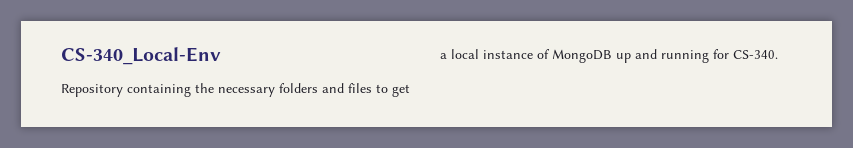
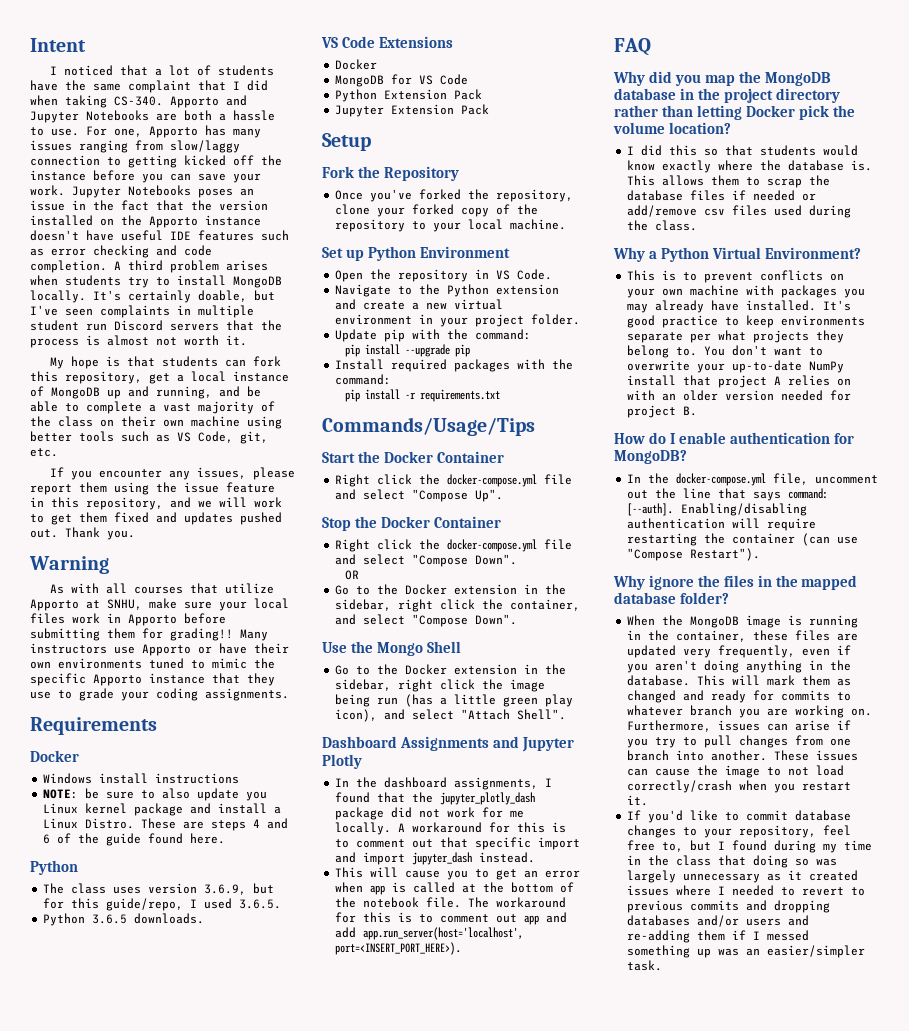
[61,47,221,65] [61,83,388,97] CS-340_Local-Env // Repository containing the necessary folders and files to -> [30,38,86,52] [49,65,274,76] [30,80,268,93] [30,95,247,108] [30,110,275,123] [30,125,261,138] [30,140,240,153] [30,155,282,168] [30,170,261,183] [30,185,254,198] [30,200,268,211] [30,215,261,228] [30,230,289,241] [30,245,212,258] [30,260,268,273] [30,275,282,288] [30,290,275,303] [30,305,254,318] [30,320,282,331] [30,335,247,348] [49,356,281,369] [30,371,142,384] Intent // I noticed that a lot of students have the same complaint that I did when taking CS-340. Apporto and Jupyter Notebooks are both a hassle to use. For one, Apporto has many issues ranging from slow/laggy connection to getting kicked off the instance before you can save your work. Jupyter Notebooks poses an issue in the fact that the version installed on the Apporto instance doesn't have useful IDE features such as error checking and code completion. A third problem arises when students try to install MongoDB locally. It's certainly doable, but I've seen complaints in multiple student run Discord servers that the process is almost not worth it. // My hope is that students can fork this repository,
[661,49,778,63] running for CS-340. -> [156,386,261,399] [30,401,275,414] [30,416,282,429] [30,431,268,444] [30,448,58,457] [49,467,295,480] [30,482,275,495] [30,497,282,510] [30,512,282,525] [30,527,135,540] [29,556,109,574] [49,583,274,594] [30,598,289,611] [30,613,226,626] [30,628,268,641] [30,643,289,656] [30,658,275,669] [30,673,275,686] [30,688,289,701] [30,717,157,735] [30,750,79,762] [43,773,240,784] [43,788,268,801] [43,803,282,816] [43,818,289,831] [43,833,226,846] [30,860,78,875] [43,883,275,895] [43,898,282,911] [43,913,205,926] [321,36,453,48] [335,59,378,70] [335,74,469,87] [335,89,483,102] [335,104,490,117] [322,133,371,151] [322,166,459,181] [335,189,574,202] [335,204,539,217] [335,219,567,232] [322,246,510,261] [335,269,553,282] [335,284,560,297] [335,299,504,310] [335,314,581,327] [335,329,532,342] [345,344,471,357] [335,359,574,372] [335,374,392,385] [345,389,501,402] [322,417,535,436] [322,451,504,463] [335,474,573,487] [335,489,504,502] [322,516,501,531] [335,539,573,552] [335,554,518,567] [345,570,360,580] [335,584,567,595] [335,599,581,612] [335,614,518,627] [322,641,461,656] [335,664,567,675] [335,679,546,692] [335,694,574,707] [335,709,567,722] [322,736,574,752] [322,754,362,769] [335,777,553,790] [335,792,536,805] [335,807,525,820] [335,822,567,835] [335,837,581,850] [335,852,536,865] [335,867,581,880] [335,882,575,895] [335,897,567,908] [335,912,568,925] [335,927,524,940] [335,942,463,955] [614,38,651,56] [613,71,831,86] [614,88,840,103] [614,105,855,120] [613,122,731,134] [627,145,859,156] [627,160,873,173] [627,175,831,188] [627,190,817,201] [627,205,852,218] [627,220,698,231] [613,247,861,262] [627,270,845,283] [627,285,866,298] [627,300,852,313] [627,315,866,328] [627,330,845,343] [627,345,824,358] [627,360,845,373] [627,375,852,388] [627,390,852,401] [627,405,698,418] [614,432,854,444] [614,450,687,464] [627,473,879,486] [627,488,829,501] [627,503,808,516] [627,518,817,531] [627,533,859,546] [627,548,761,561] [613,575,858,590] [614,592,729,604] [627,615,859,628] [627,630,859,642] [627,645,852,658] [627,660,852,673] [627,675,852,686] [627,690,852,703] [627,705,873,718] [627,720,852,732] [627,735,852,748] [627,750,859,761] [627,765,845,778] [627,780,852,793] [627,795,649,806] [627,810,852,823] [627,825,852,838] [627,840,873,853] [627,855,838,868] [627,870,859,883] [627,885,866,896] [627,900,831,913] [627,915,810,927] [627,930,810,943] [627,945,866,958] [627,960,663,971] running, and be able to complete a vast majority of the class on their own machine using better tools such as VS Code, git, etc. // If you encounter any issues, please report them using the issue feature in this repository, and we will work to get them fixed and updates pushed out. Thank you. // Warning // As with all courses that utilize Apporto at SNHU, make sure your local files work in Apporto before submitting them for grading!! Many instructors use Apporto or have their own environments tuned to mimic the specific Apporto instance that they use to grade your coding assignments. // Requirements // Docker // Windows install instructions // NOTE: be sure to also update you Linux kernel package and install a Linux Distro. These are steps 4 and 6 of the guide found here. // Python // The class uses version 3.6.9, but for this guide/repo, I used 3.6.5. // Python 3.6.5 downloads. // VS Code Extensions // Docker // MongoDB for VS Code // Python Extension Pack // Jupyter Extension Pack // Setup // Fork the Repository // Once you've forked the repository, clone your forked copy of the repository to your local machine. // Set up Python Environment // Open the repository in VS Code. // Navigate to the Python extension and create a new virtual environment in your project folder. // Update pip with the command: // pip install --upgrade pip // Install required packages with the command: // pip install -r requirements.txt // Commands/Usage/Tips // Start the Docker Container // Right click the docker-compose.yml file and select "Compose Up". // Stop the Docker Container // Right click the docker-compose.yml file and select "Compose Down". // OR // Go to the Docker extension in the sidebar, right click the container, and select "Compose Down". // Use the Mongo Shell // Go to the Docker extension in the sidebar, right click the image being run (has a little green play icon), and select "Attach Shell". // Dashboard Assignments and Jupyter Plotly // In the dashboard assignments, I found that the jupyter_plotly_dash package did not work for me locally. A workaround for this is to comment out that specific import and import jupyter_dash instead. // This will cause you to get an error when app is called at the bottom of the notebook file. The workaround for this is to comment out app and add app.run_server(host='localhost', port=<INSERT_PORT_HERE>). // FAQ // Why did you map the MongoDB database in the project directory rather than letting Docker pick the volume location? // I did this so that students would know exactly where the database is. This allows them to scrap the database files if needed or add/remove csv files used during the class. // Why a Python Virtual Environment? // This is to prevent conflicts on your own machine with packages you may already have installed. It's good practice to keep environments separate per what projects they belong to. You don't want to overwrite your up-to-date NumPy install that project A relies on with an older version needed for project B. // How do I enable authentication for MongoDB? // In the docker-compose.yml file, uncomment out the line that says command: [--auth]. Enabling/disabling authentication will require restarting the container (can use "Compose Restart"). // Why ignore the files in the mapped database folder? // When the MongoDB image is running in the container, these files are updated very frequently, even if you aren't doing anything in the database. This will mark them as changed and ready for commits to whatever branch you are working on. Furthermore, issues can arise if you try to pull changes from one branch into another. These issues can cause the image to not load correctly/crash when you restart it. // If you'd like to commit database changes to your repository, feel free to, but I found during my time in the class that doing so was largely unnecessary as it created issues where I needed to revert to previous commits and dropping databases and/or users and re-adding them if I messed something up was an easier/simpler task.

